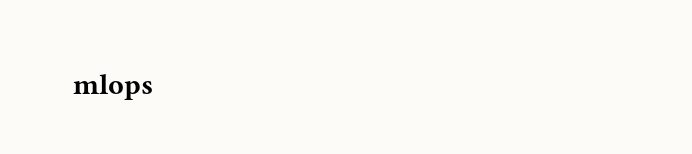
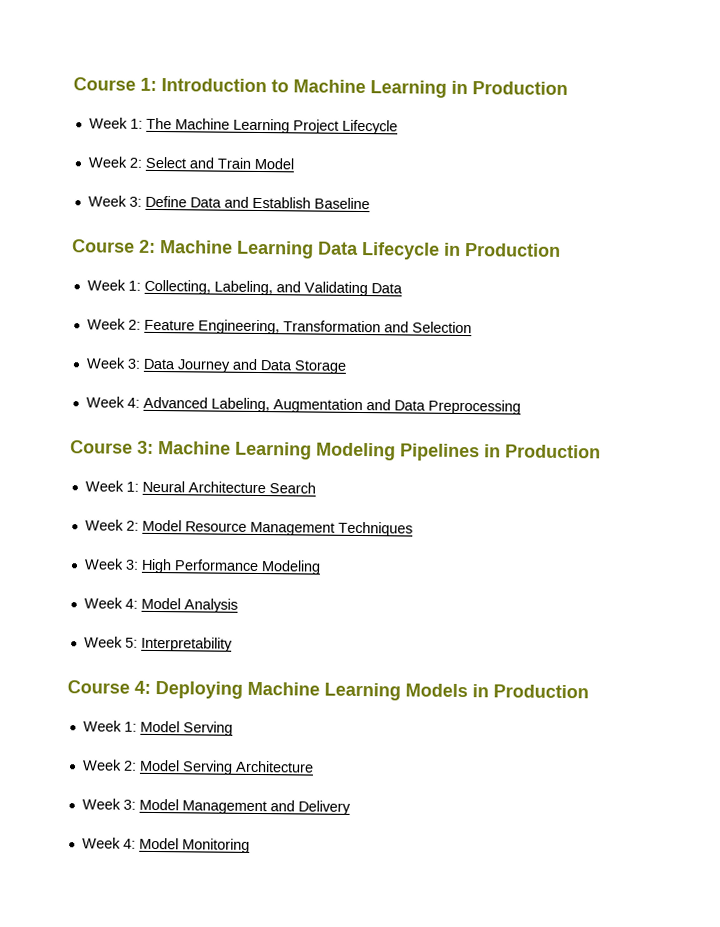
[73,74,153,100] mlops -> [73,77,568,98] [88,117,398,135] [87,156,294,170] [87,195,370,210] [72,239,561,260] [86,279,403,297] [86,318,472,335] [85,357,347,374] [85,396,521,415] [70,440,601,462] [84,480,316,494] [84,519,413,537] [83,558,321,575] [83,597,238,613] [83,636,233,652] [67,680,589,701] [82,720,233,736] [81,759,314,775] [81,798,351,815] [81,837,250,853] Course 1: Introduction to Machine Learning in Production // Week 1: The Machine Learning Project Lifecycle // Week 2: Select and Train Model // Week 3: Define Data and Establish Baseline // Course 2: Machine Learning Data Lifecycle in Production // Week 1: Collecting, Labeling, and Validating Data // Week 2: Feature Engineering, Transformation and Selection // Week 3: Data Journey and Data Storage // Week 4: Advanced Labeling, Augmentation and Data Preprocessing // Course 3: Machine Learning Modeling Pipelines in Production // Week 1: Neural Architecture Search // Week 2: Model Resource Management Techniques // Week 3: High Performance Modeling // Week 4: Model Analysis // Week 5: Interpretability // Course 4: Deploying Machine Learning Models in Production // Week 1: Model Serving // Week 2: Model Serving Architecture // Week 3: Model Management and Delivery // Week 4: Model Monitoring

